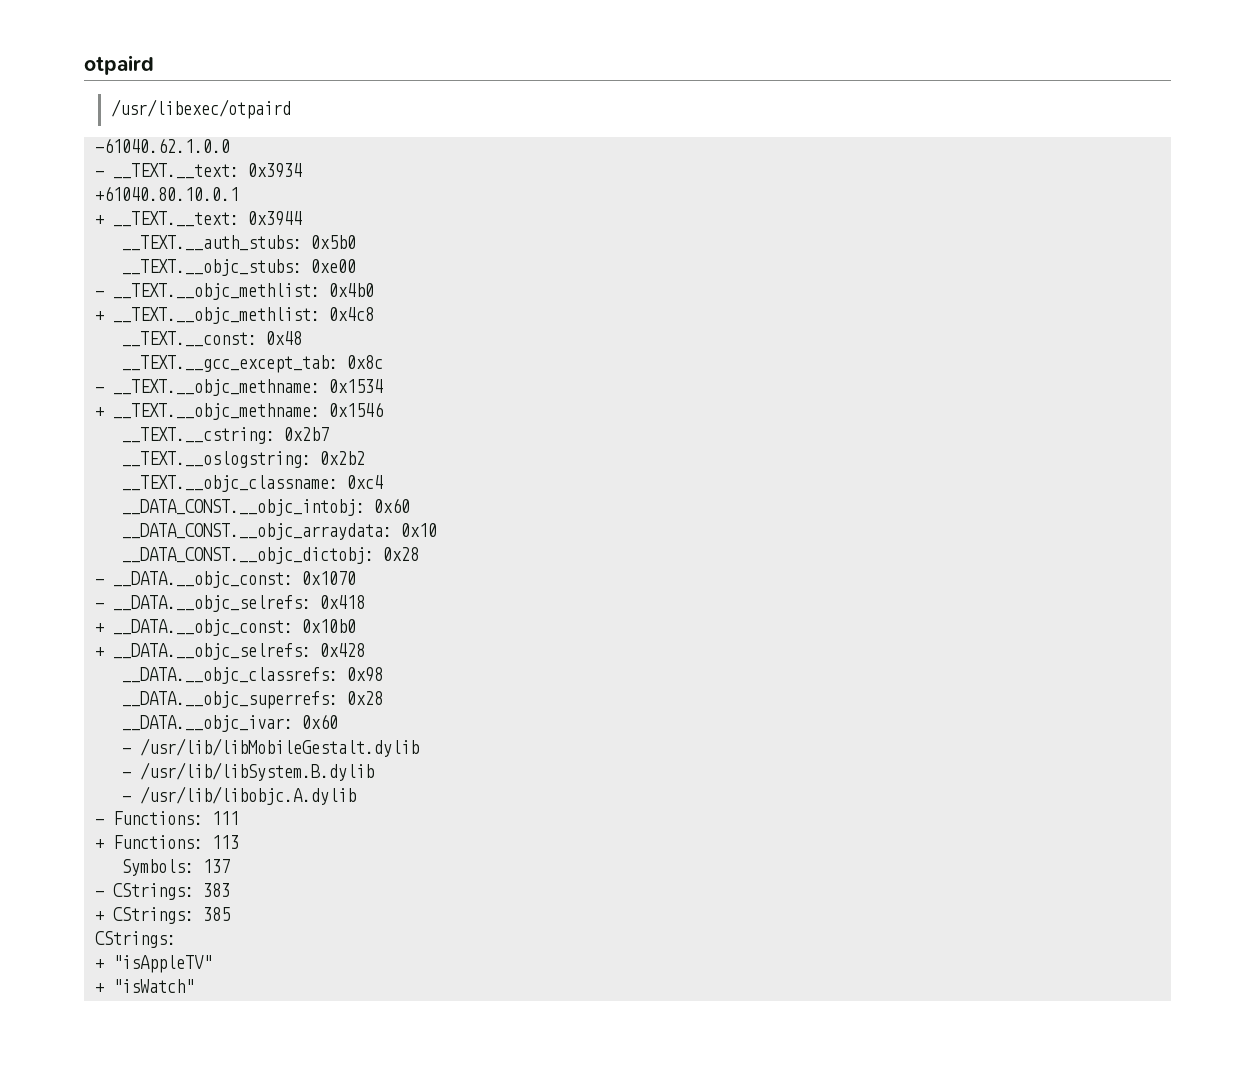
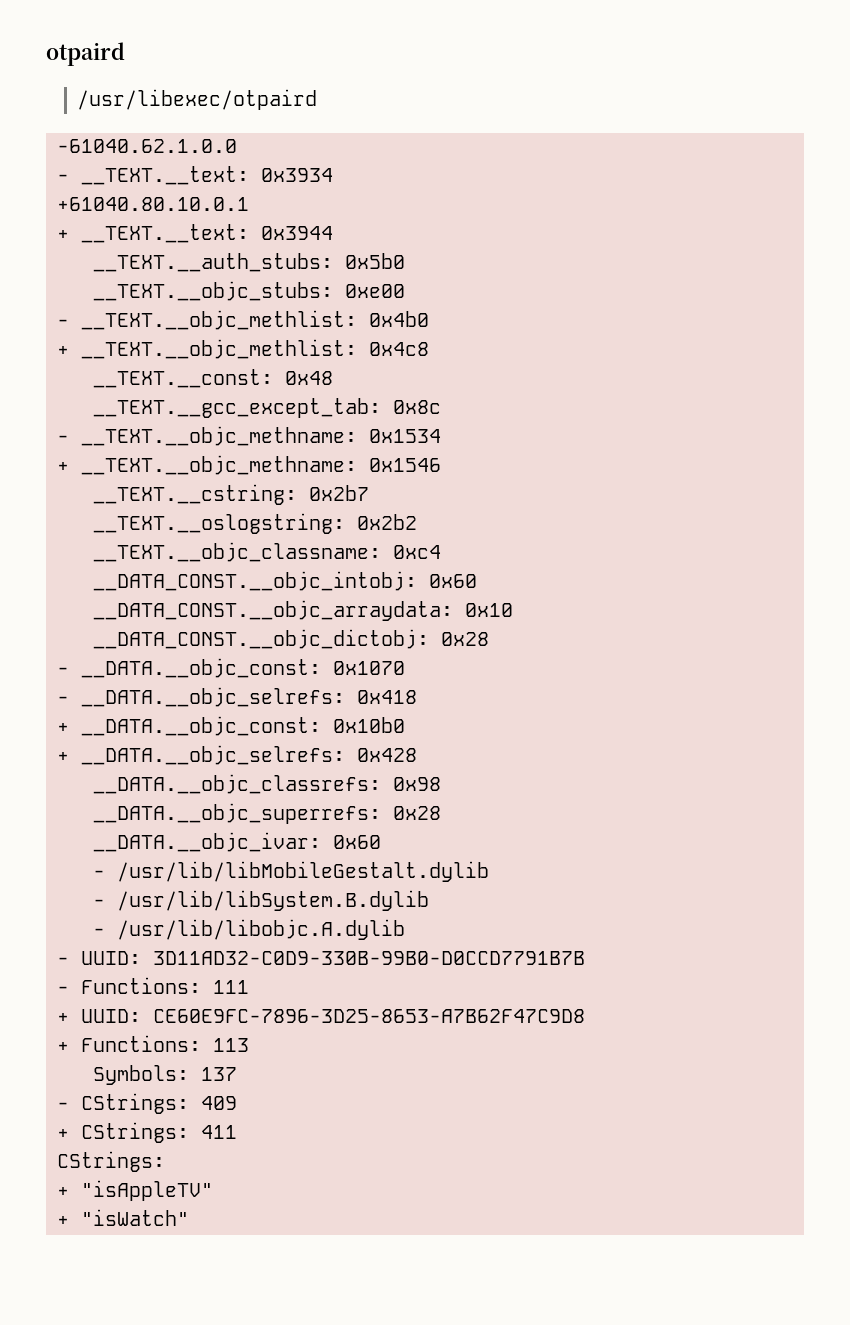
(357, 795) none -> [57,951,586,965] // - UUID: 3D11AD32-C0D9-330B-99B0-D0CCD7791B7B
(240, 818) none -> [57,1009,586,1023] // + UUID: CE60E9FC-7896-3D25-8653-A7B62F47C9D8
[203,883,231,897] 383 -> [201,1096,238,1110] 409
[203,907,231,921] 385 -> [201,1125,238,1139] 411

